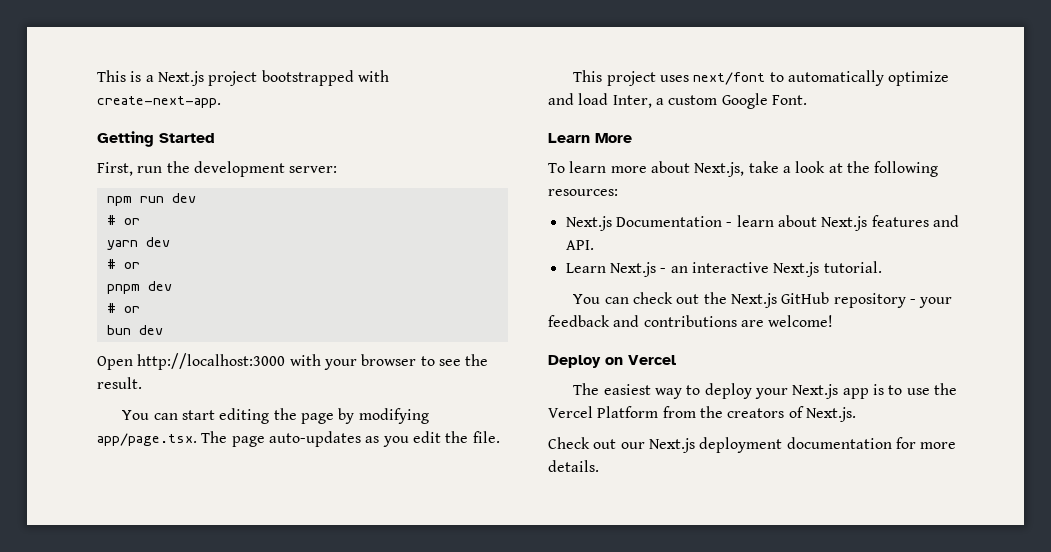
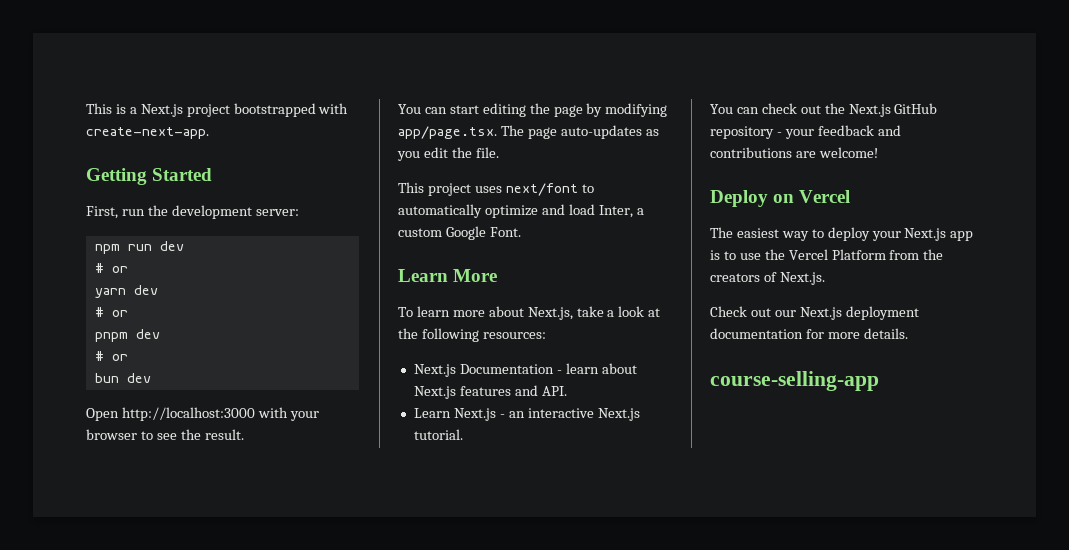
(599, 466) none -> [710,371,879,391] // course-selling-app

